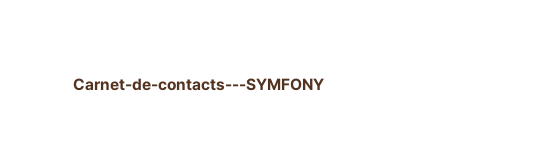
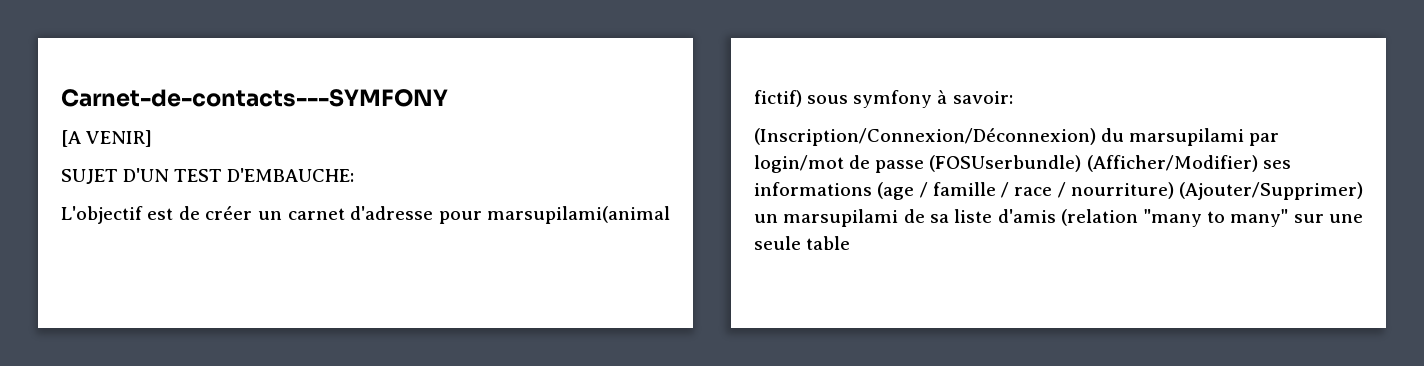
(324, 84) none -> [61,130,153,147] [61,168,355,184] [61,206,670,224] [754,90,1013,108] [754,128,1280,146] [754,155,1291,173] [754,182,1363,200] [754,209,1363,227] [754,236,851,250] // [A VENIR] // SUJET D'UN TEST D'EMBAUCHE: // L'objectif est de créer un carnet d'adresse pour marsupilami(animal fictif) sous symfony à savoir: // (Inscription/Connexion/Déconnexion) du marsupilami par login/mot de passe (FOSUserbundle) (Afficher/Modifier) ses informations (age / famille / race / nourriture) (Ajouter/Supprimer) un marsupilami de sa liste d'amis (relation "many to many" sur une seule table

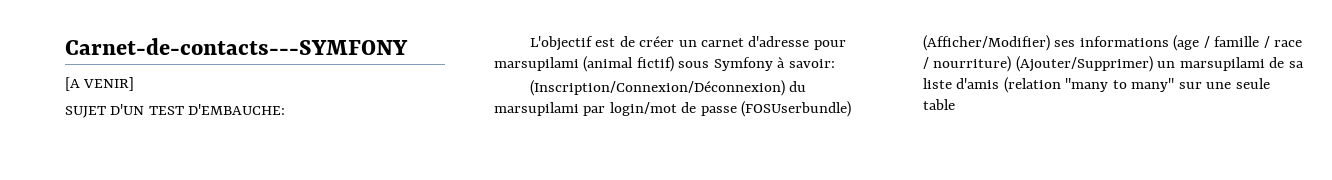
[487,206,670,224] marsupilami(animal -> [494,56,634,72] marsupilami (animal
[853,90,933,108] symfony -> [713,57,773,71] Symfony

